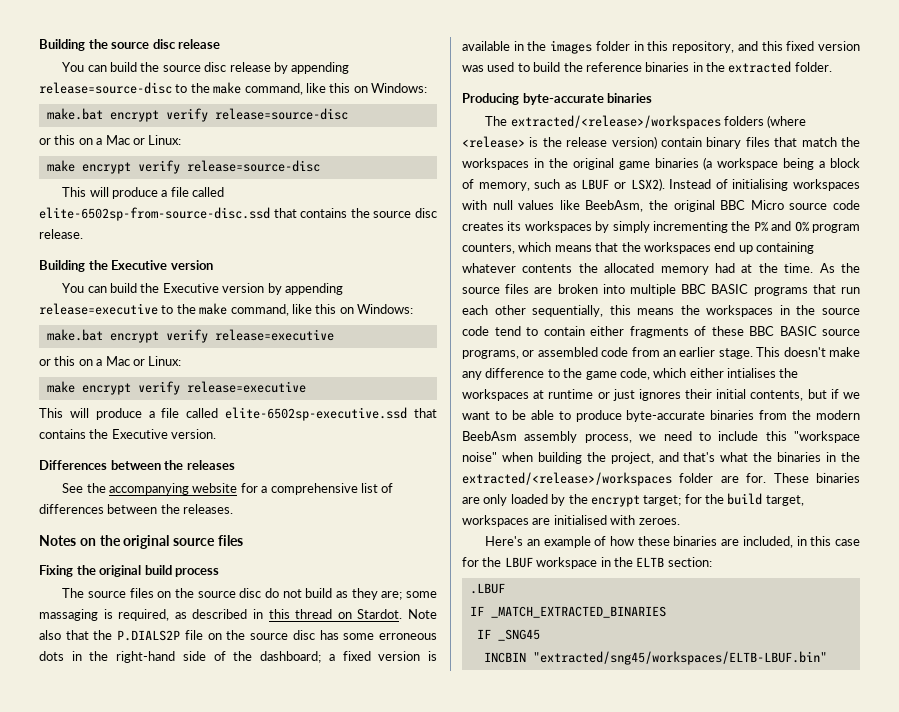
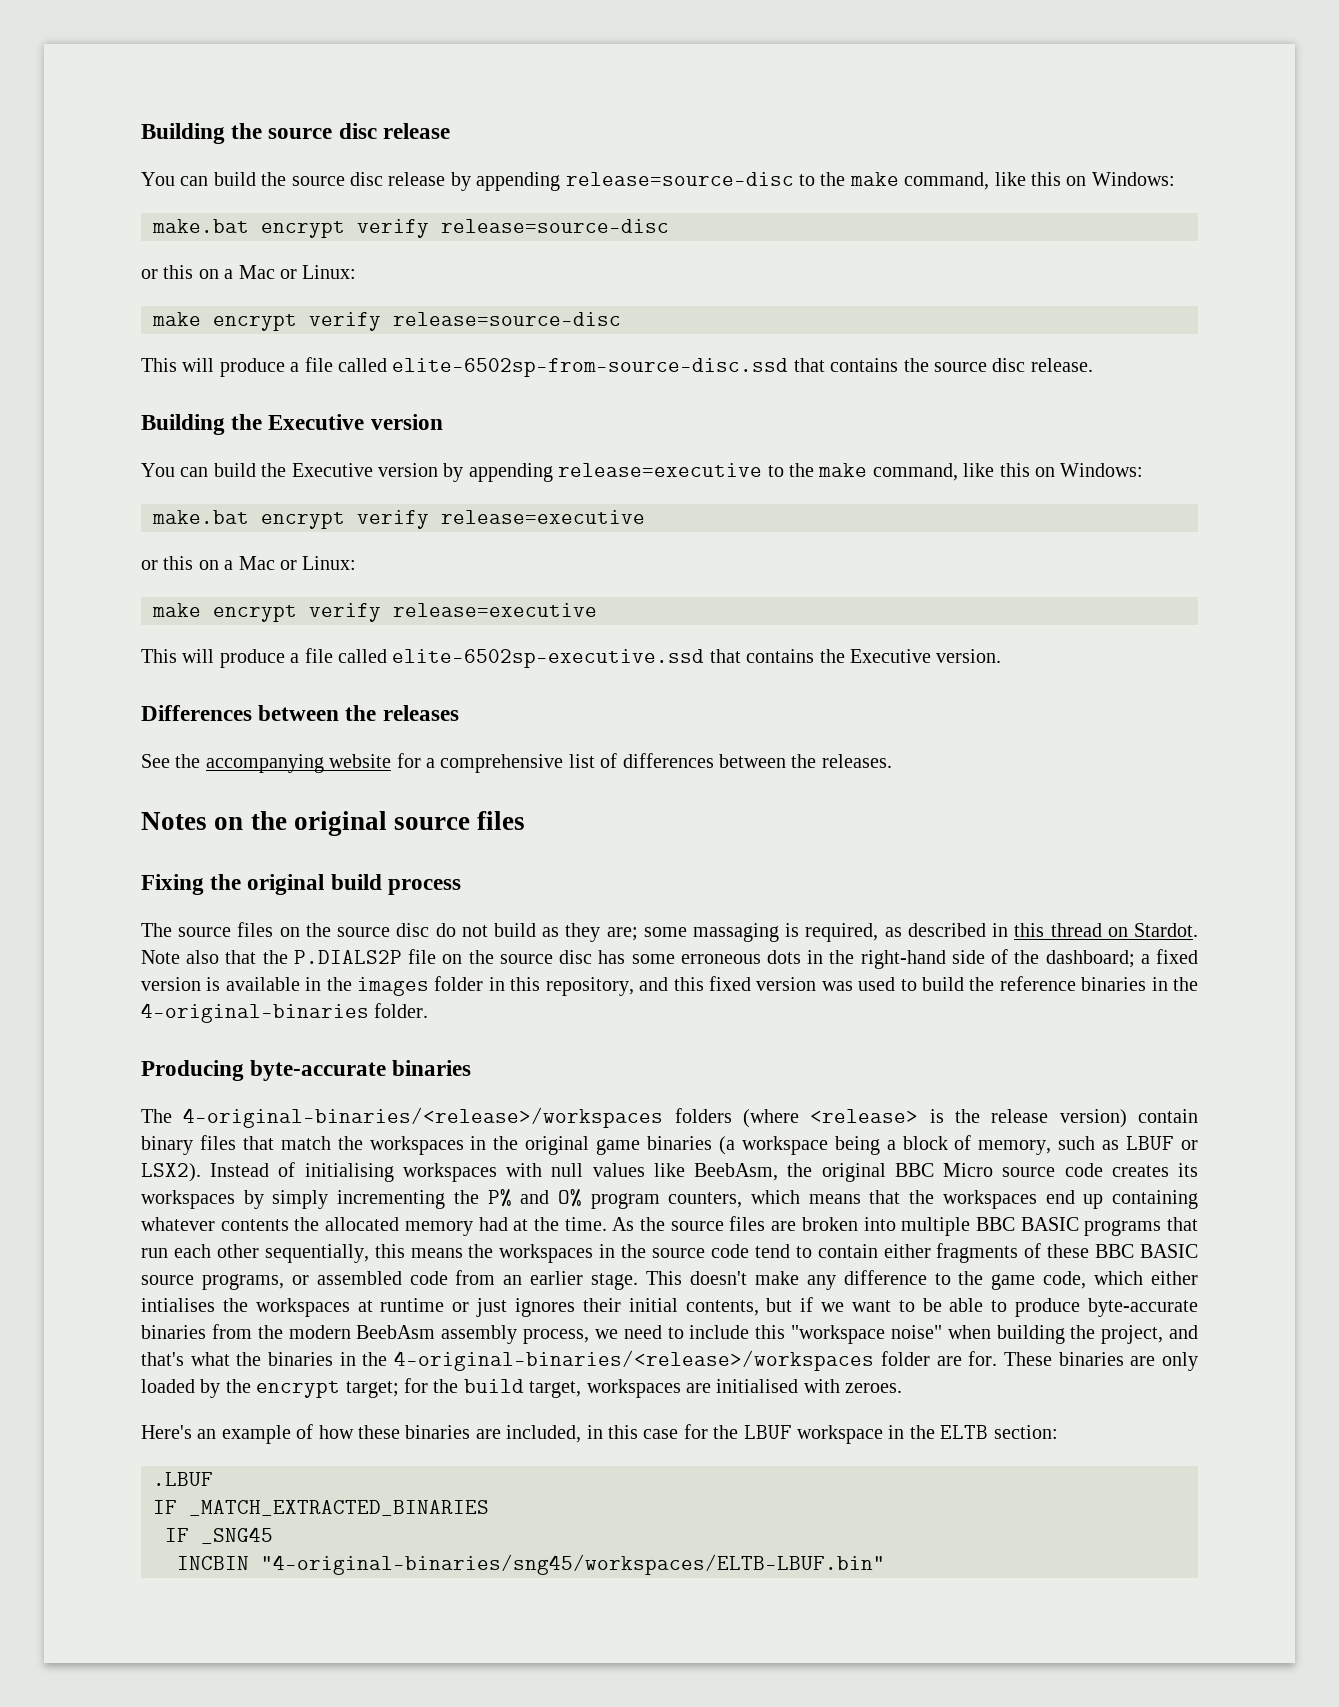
[728,61,792,73] extracted -> [141,1003,369,1023] 4-original-binaries
[510,115,721,129] extracted/<release>/workspaces -> [183,1107,664,1128] 4-original-binaries/<release>/workspaces
[462,472,672,486] extracted/<release>/workspaces -> [394,1350,875,1371] 4-original-binaries/<release>/workspaces
[532,651,827,665] "extracted/sng45/workspaces/ELTB-LBUF.bin" -> [261,1554,885,1575] "4-original-binaries/sng45/workspaces/ELTB-LBUF.bin"

